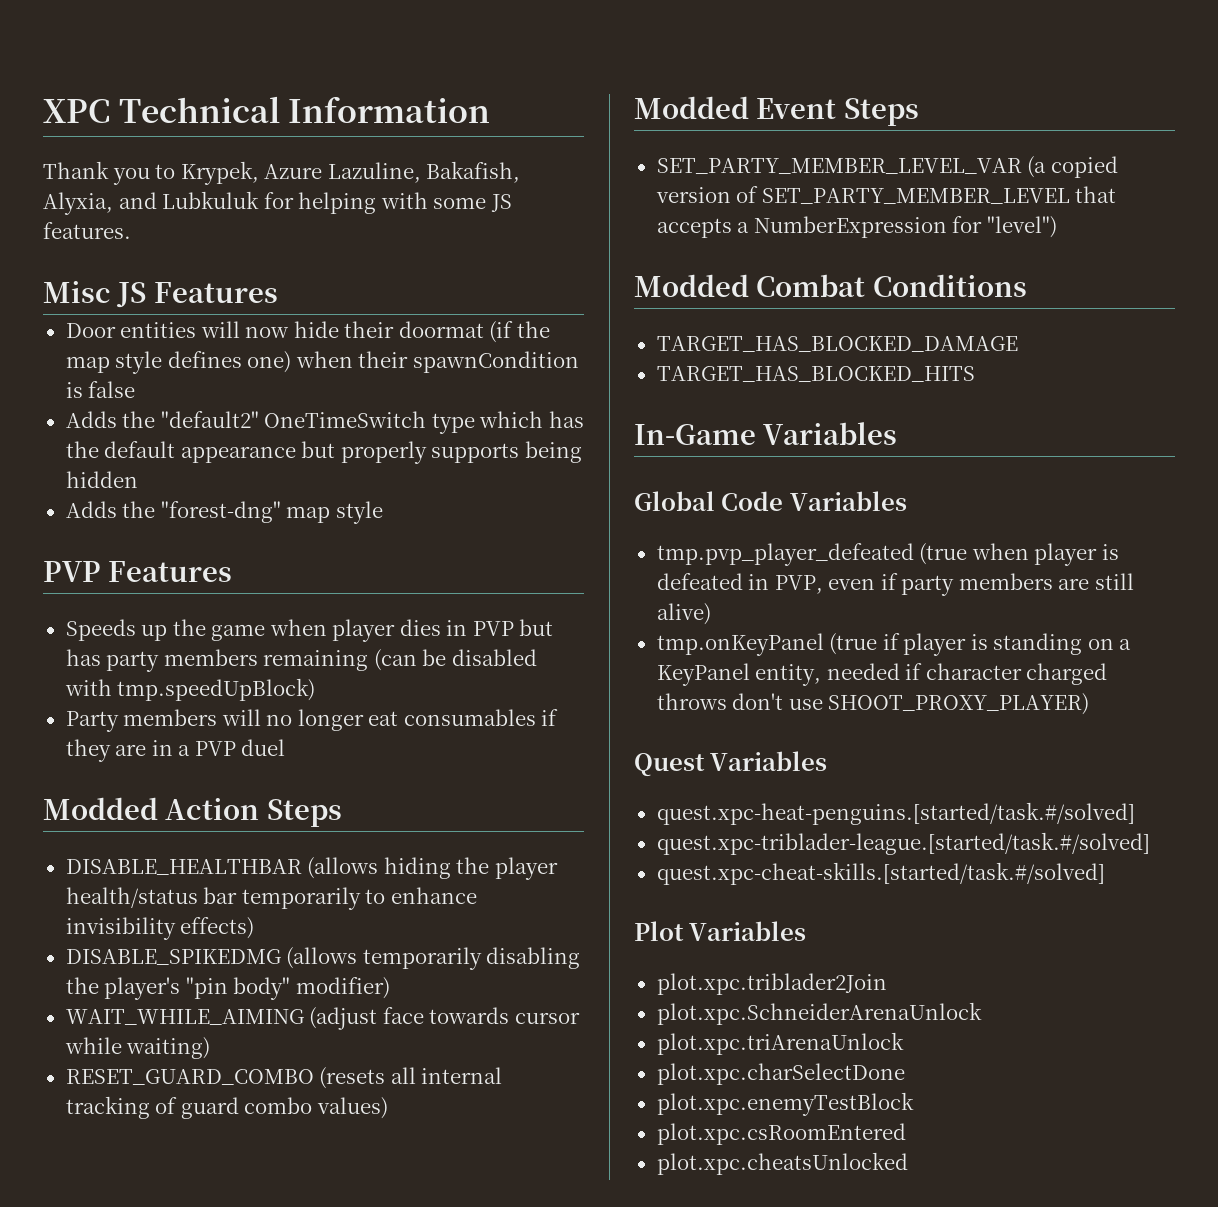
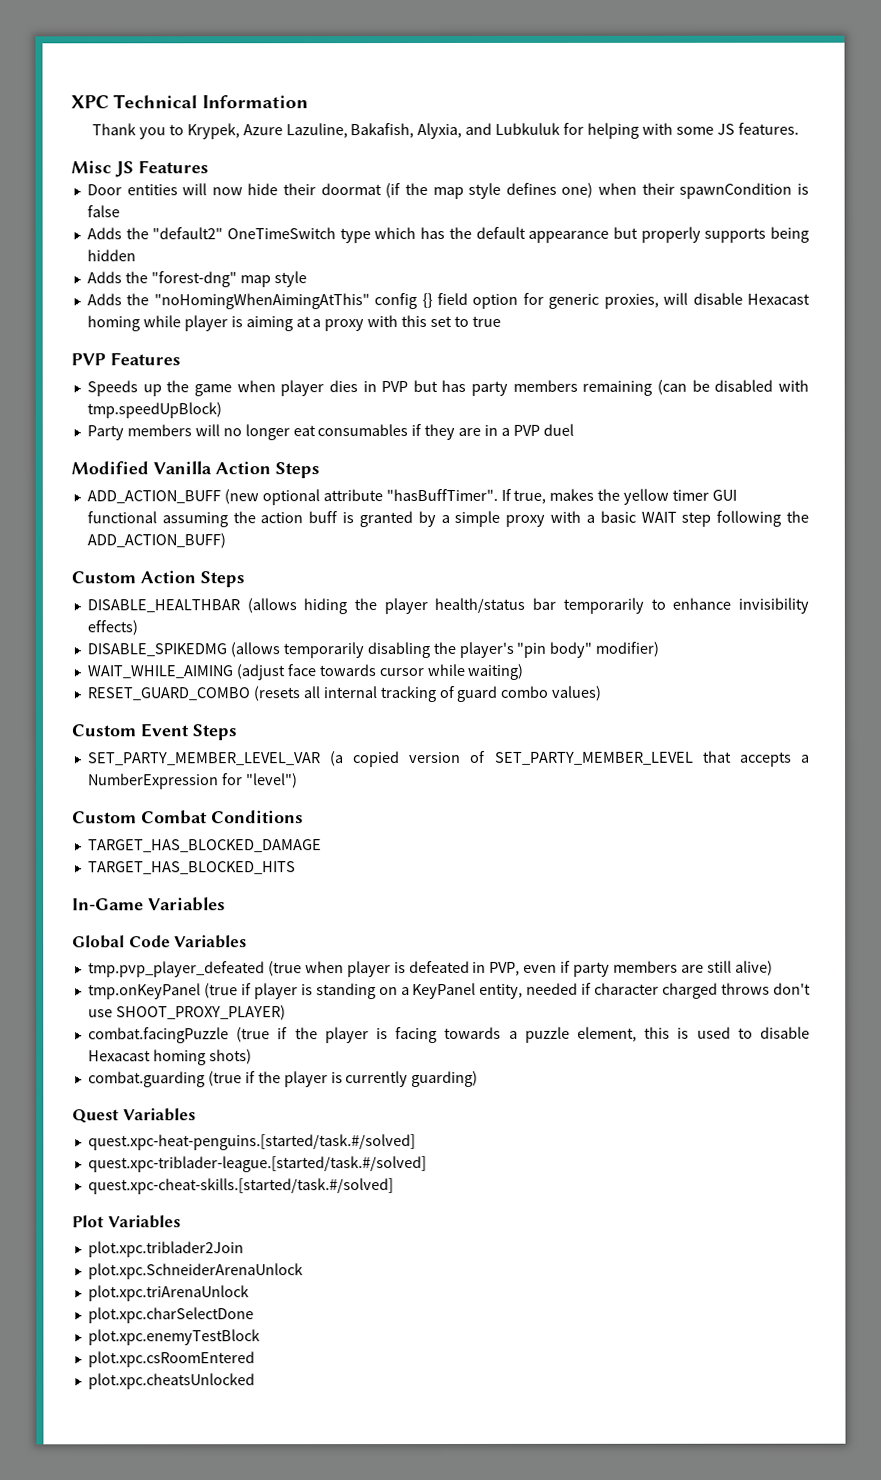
(383, 512) none -> [86,292,811,310] [86,315,501,332] // Adds the "noHomingWhenAimingAtThis" config {} field option for generic proxies, will disable Hexacast homing while player is aiming at a proxy with this set to true
[43,797,158,820] Modded -> [71,461,320,479] [86,488,738,506] [86,510,810,528] [86,533,226,549] [71,571,136,584] Modified Vanilla Action Steps // ADD_ACTION_BUFF (new optional attribute "hasBuffTimer". If true, makes the yellow timer GUI functional assuming the action buff is granted by a simple proxy with a basic WAIT step following the ADD_ACTION_BUFF) // Custom
[634,96,749,119] Modded -> [71,724,136,737] Custom
[634,274,749,297] Modded -> [72,811,137,824] Custom
(1090, 704) none -> [87,1026,810,1044] [87,1049,252,1066] [87,1070,479,1088] // combat.facingPuzzle (true if the player is facing towards a puzzle element, this is used to disable Hexacast homing shots) // combat.guarding (true if the player is currently guarding)

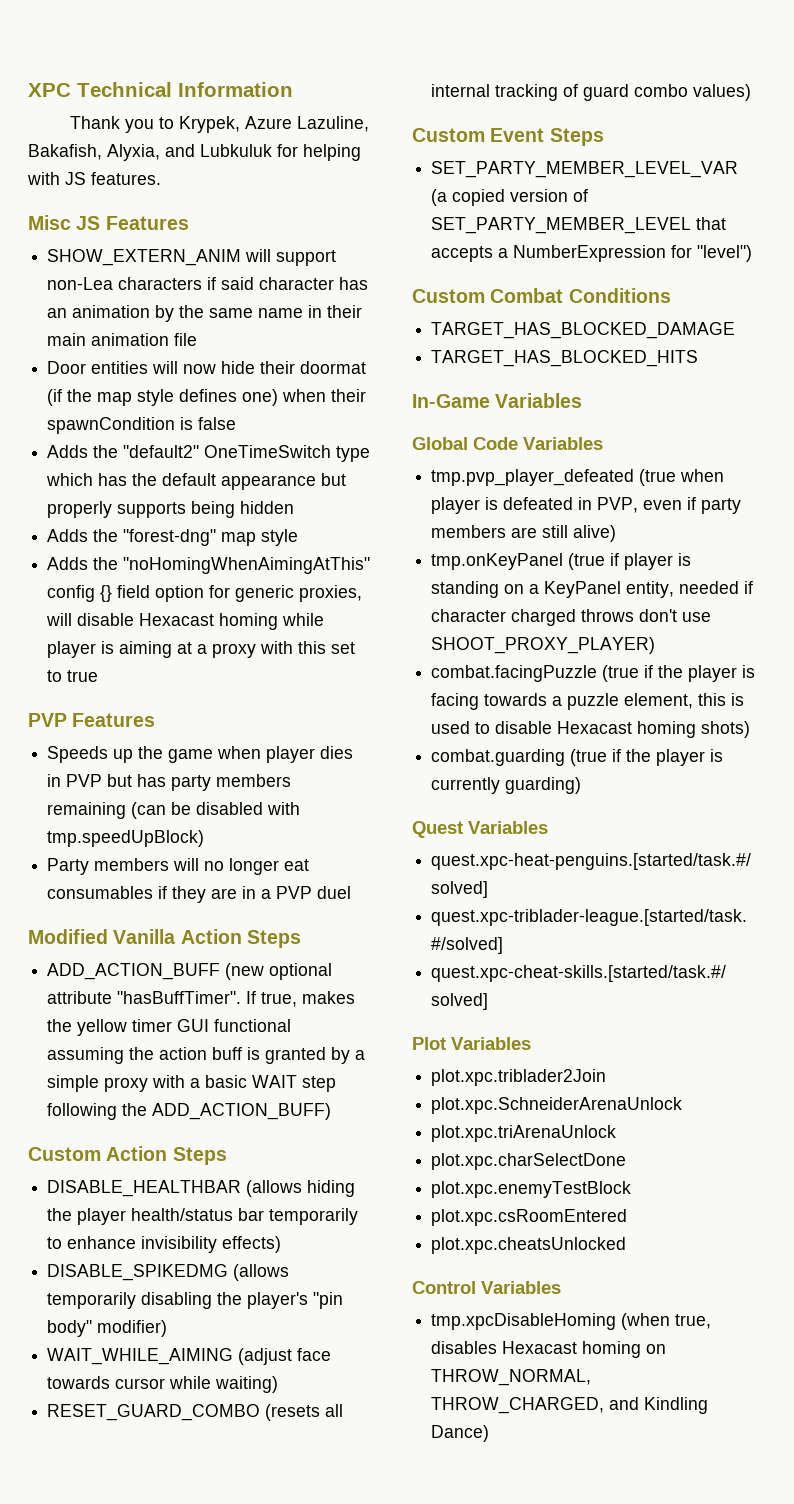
[675,126,714,135] some -> (60, 178) none
(209, 167) none -> [47,249,337,266] [47,277,369,290] [47,305,363,322] [47,333,198,346] // SHOW_EXTERN_ANIM will support non-Lea characters if said character has an animation by the same name in their main animation file
(255, 1381) none -> [412,1281,561,1294] [431,1313,712,1330] [431,1341,667,1358] [431,1369,592,1386] [431,1397,709,1414] [431,1425,490,1442] // Control Variables // tmp.xpcDisableHoming (when true, disables Hexacast homing on THROW_NORMAL, THROW_CHARGED, and Kindling Dance)

